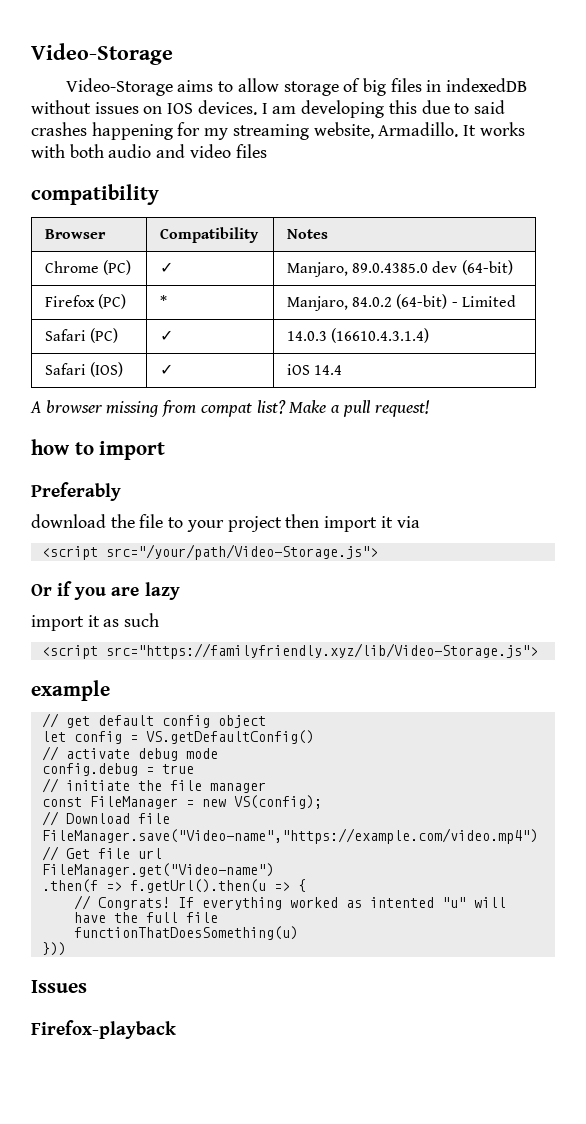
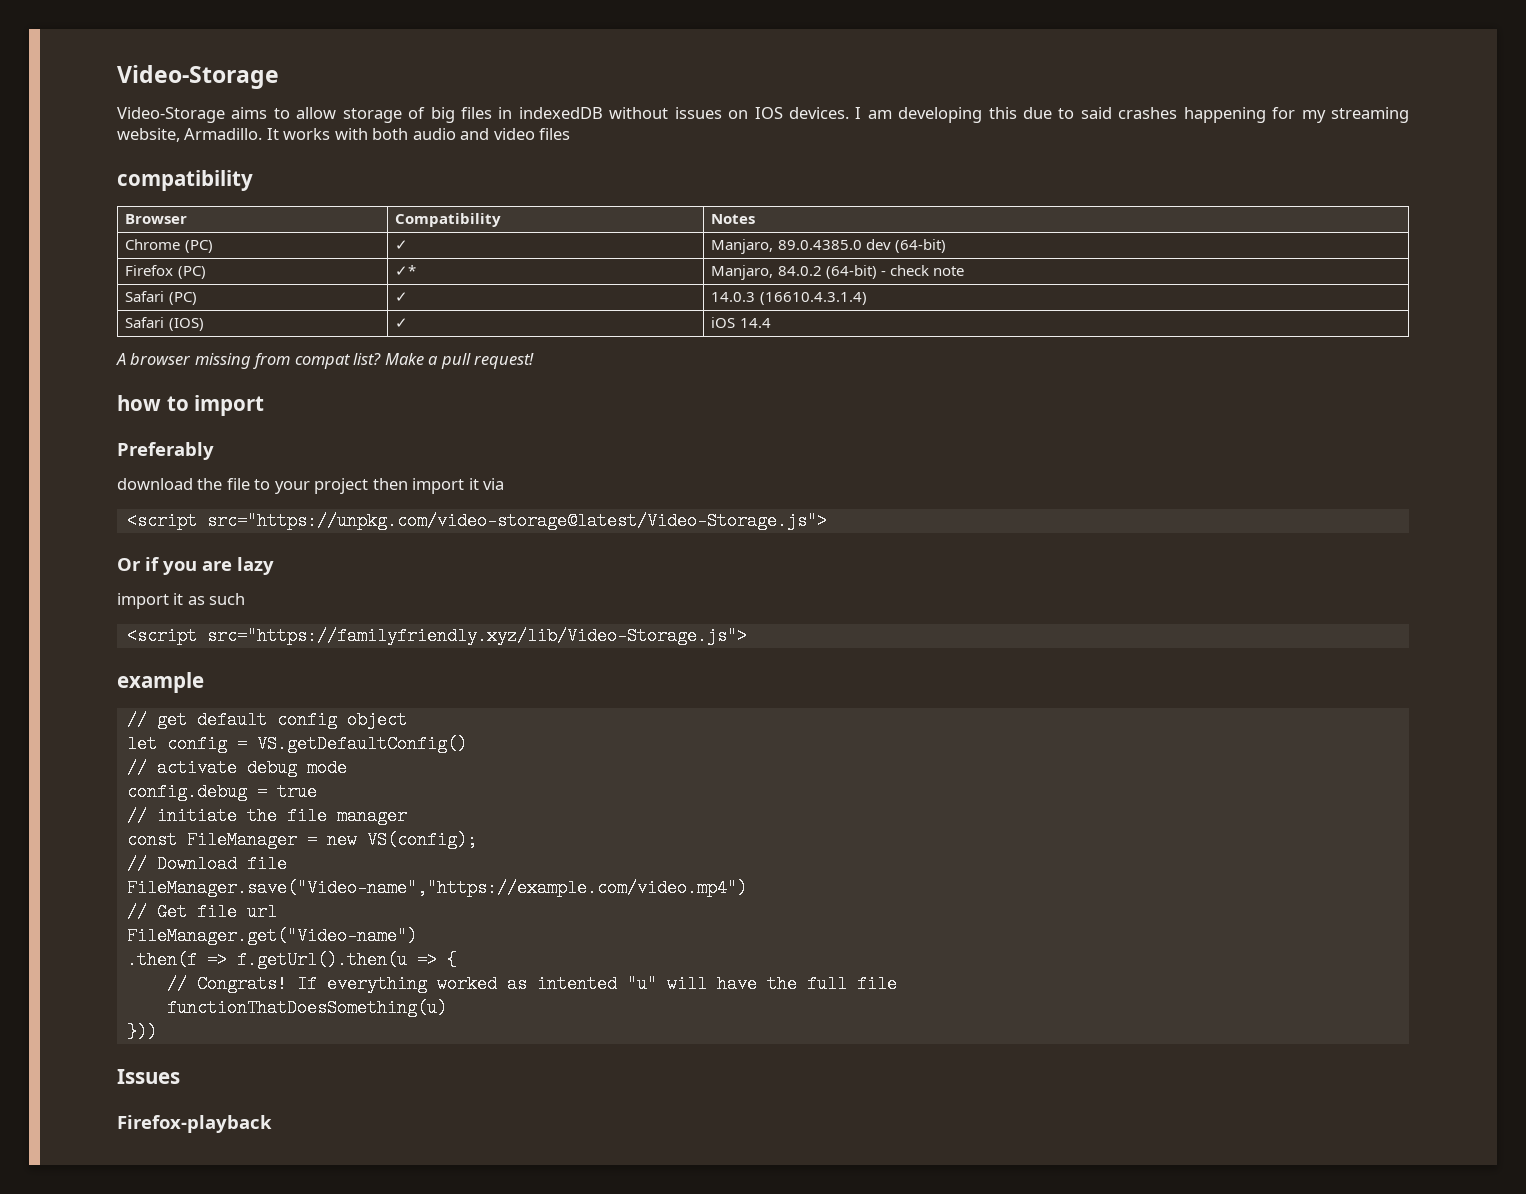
[159,295,167,307] * -> [395,265,417,276] ✓*
[461,295,516,307] Limited -> [889,265,964,276] check note
[105,544,378,560] src="/your/path/Video-Storage.js"> -> [206,512,827,530] src="https://unpkg.com/video-storage@latest/Video-Storage.js">

